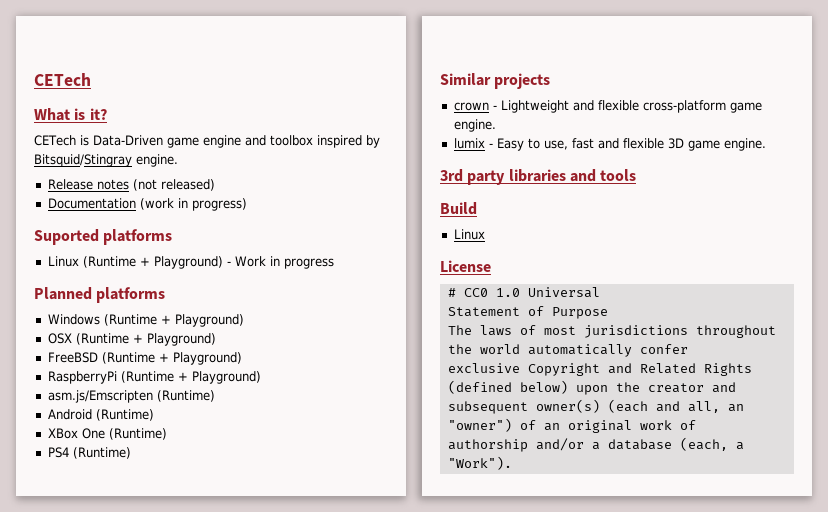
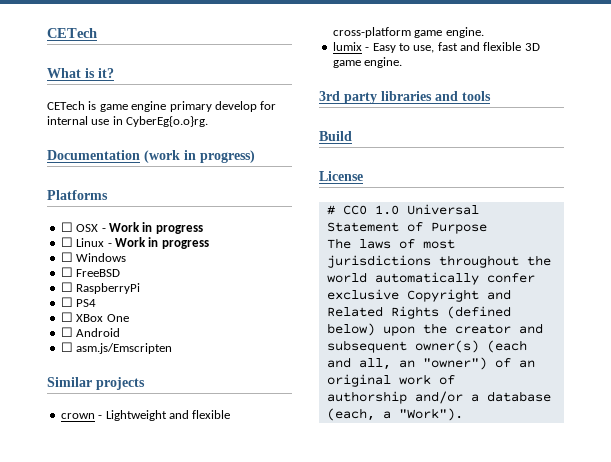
[92,135,163,146] Data-Driven -> (97, 105) none
[244,135,380,148] [34,154,178,167] [47,179,215,191] [47,198,247,211] [34,229,173,245] [47,256,334,269] [34,287,166,303] [47,314,244,327] [47,333,216,346] [47,352,242,365] [47,371,261,384] [47,390,215,403] [47,409,154,421] [47,428,167,440] [47,447,131,459] and toolbox inspired by Bitsquid/Stingray engine. // Release notes (not released) // Documentation (work in progress) // Suported platforms // Linux (Runtime + Playground) - Work in progress // Planned platforms // Windows (Runtime + Playground) // OSX (Runtime + Playground) // FreeBSD (Runtime + Playground) // RaspberryPi (Runtime + Playground) // asm.js/Emscripten (Runtime) // Android (Runtime) // XBox One (Runtime) // PS4 (Runtime) -> [169,101,277,112] [47,116,209,127] [47,150,255,163] [47,190,108,200] [60,222,203,234] [60,237,209,249] [60,252,127,262] [60,267,121,277] [60,282,141,294] [60,297,97,307] [60,312,129,322] [60,327,121,337] [60,342,173,354] primary develop for internal use in CyberEg{o.o}rg. // Documentation (work in progress) // Platforms // ☐ OSX - Work in progress // ☐ Linux - Work in progress // ☐ Windows // ☐ FreeBSD // ☐ RaspberryPi // ☐ PS4 // ☐ XBox One // ☐ Android // ☐ asm.js/Emscripten
[453,229,485,240] // Linux -> (352, 136) none

